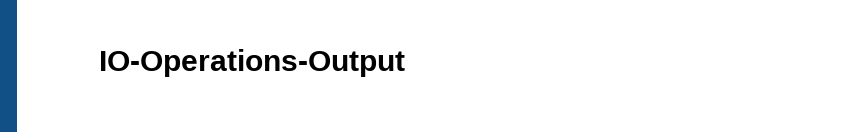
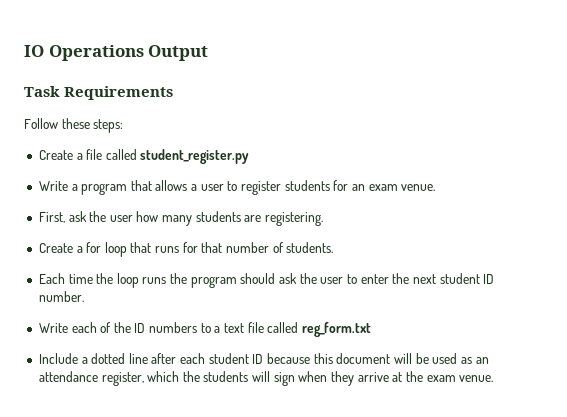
[99,49,405,77] IO-Operations-Output -> [24,45,209,61] [24,86,174,100] [24,118,124,133] [38,149,250,164] [38,180,436,195] [38,211,324,226] [38,242,334,257] [38,273,495,288] [38,291,84,302] [38,322,371,337] [38,353,489,364] [38,371,494,386] IO Operations Output // Task Requirements // Follow these steps: // Create a file called student_register.py // Write a program that allows a user to register students for an exam venue. // First, ask the user how many students are registering. // Create a for loop that runs for that number of students. // Each time the loop runs the program should ask the user to enter the next student ID number. // Write each of the ID numbers to a text file called reg_form.txt // Include a dotted line after each student ID because this document will be used as an attendance register, which the students will sign when they arrive at the exam venue.

